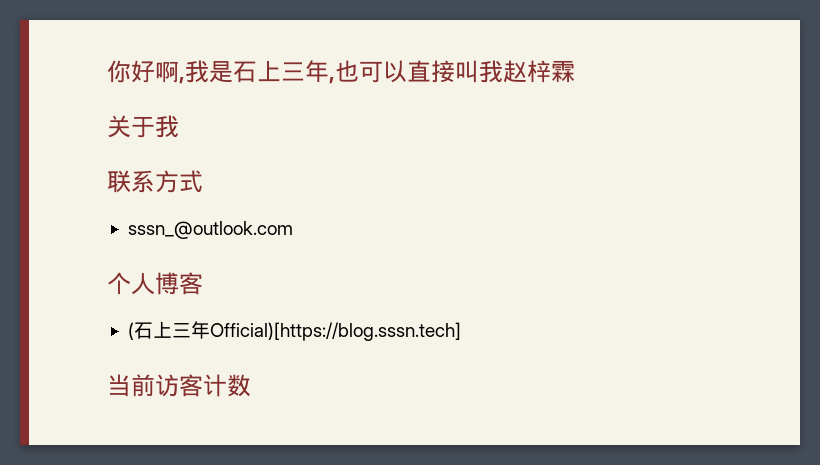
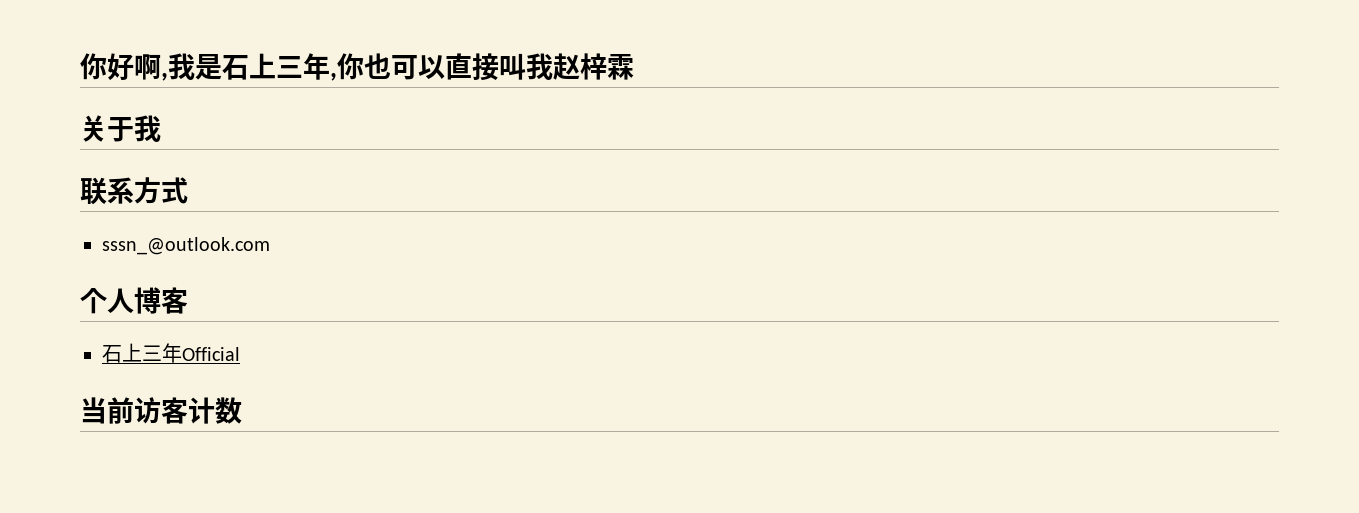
(335, 80) none -> [337,53,364,80] 你
[127,321,461,341] (石上三年Official)[https://blog.sssn.tech] -> [102,343,240,363] 石上三年Official

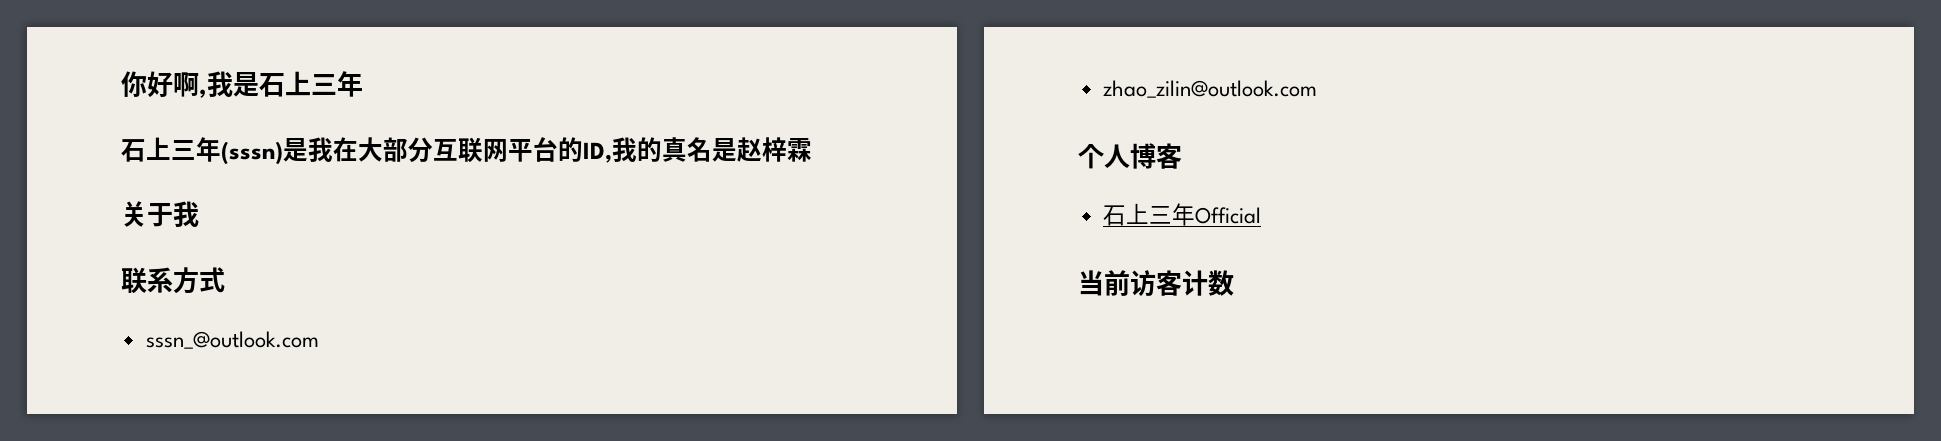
[330,53,553,81] ,你也可以直接叫我 -> [121,137,737,165] // 石上三年(sssn)是我在大部分互联网平台的ID,我的真名是
(270, 246) none -> [1102,80,1317,98] // zhao_zilin@outlook.com

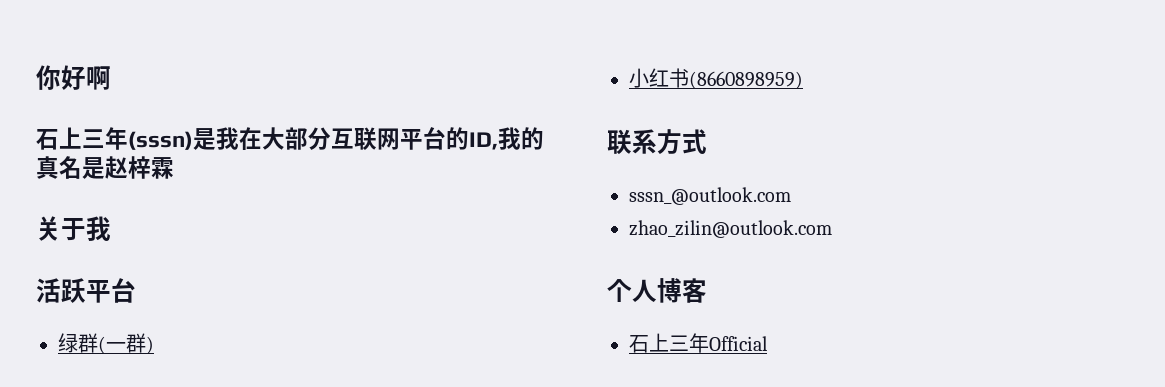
[199,71,363,98] ,我是石上三年 -> (111, 78) none
(199, 214) none -> [36,278,136,303] [58,333,154,354] [629,68,803,89] // 活跃平台 // 绿群(一群) // 小红书(8660898959)
[1078,270,1234,297] // 当前访客计数 -> (768, 343) none

